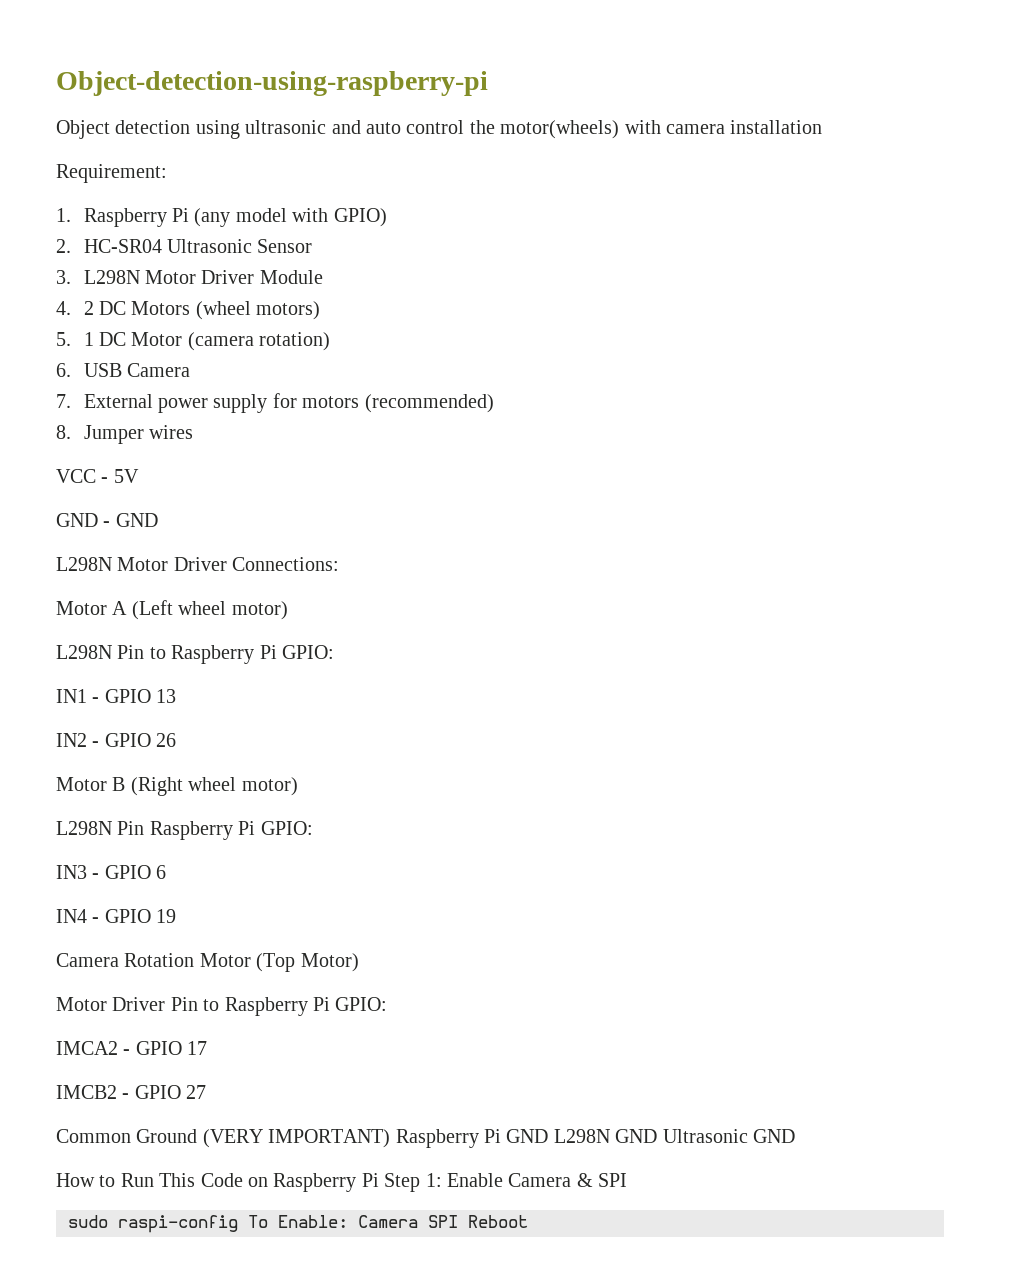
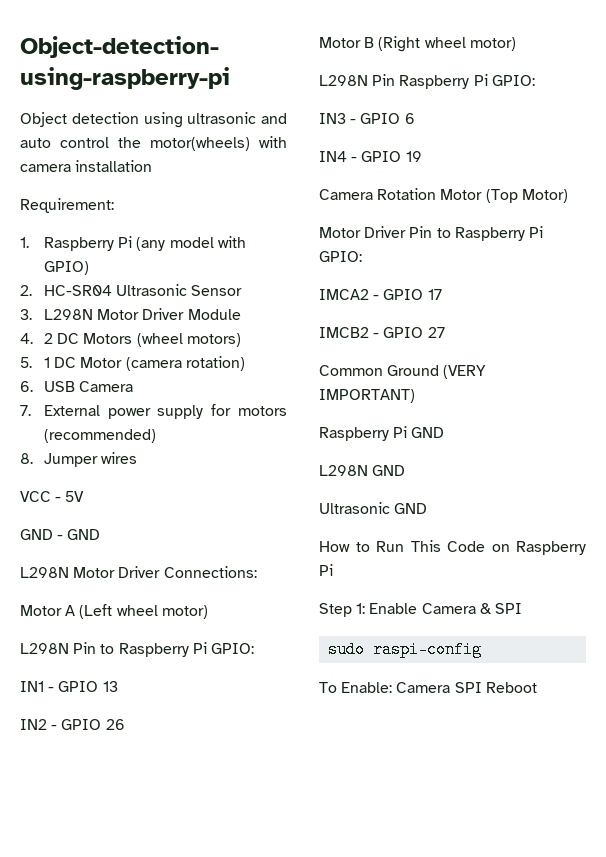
(391, 1138) none -> (415, 396) //
(549, 1136) none -> (445, 432) //
(658, 1136) none -> (406, 470) //
(379, 1180) none -> (333, 570) //
(238, 1224) none -> (483, 649) //

